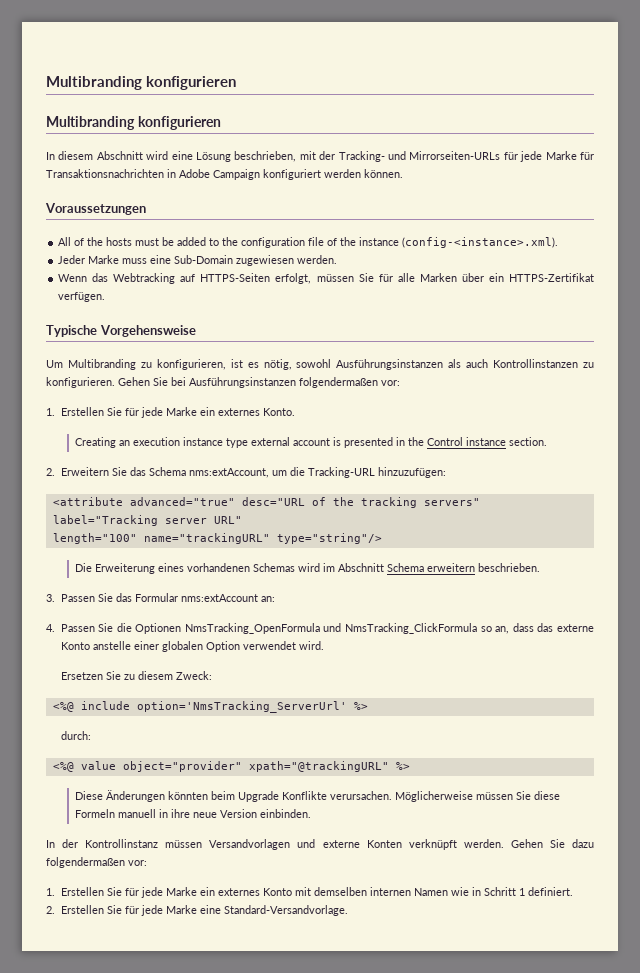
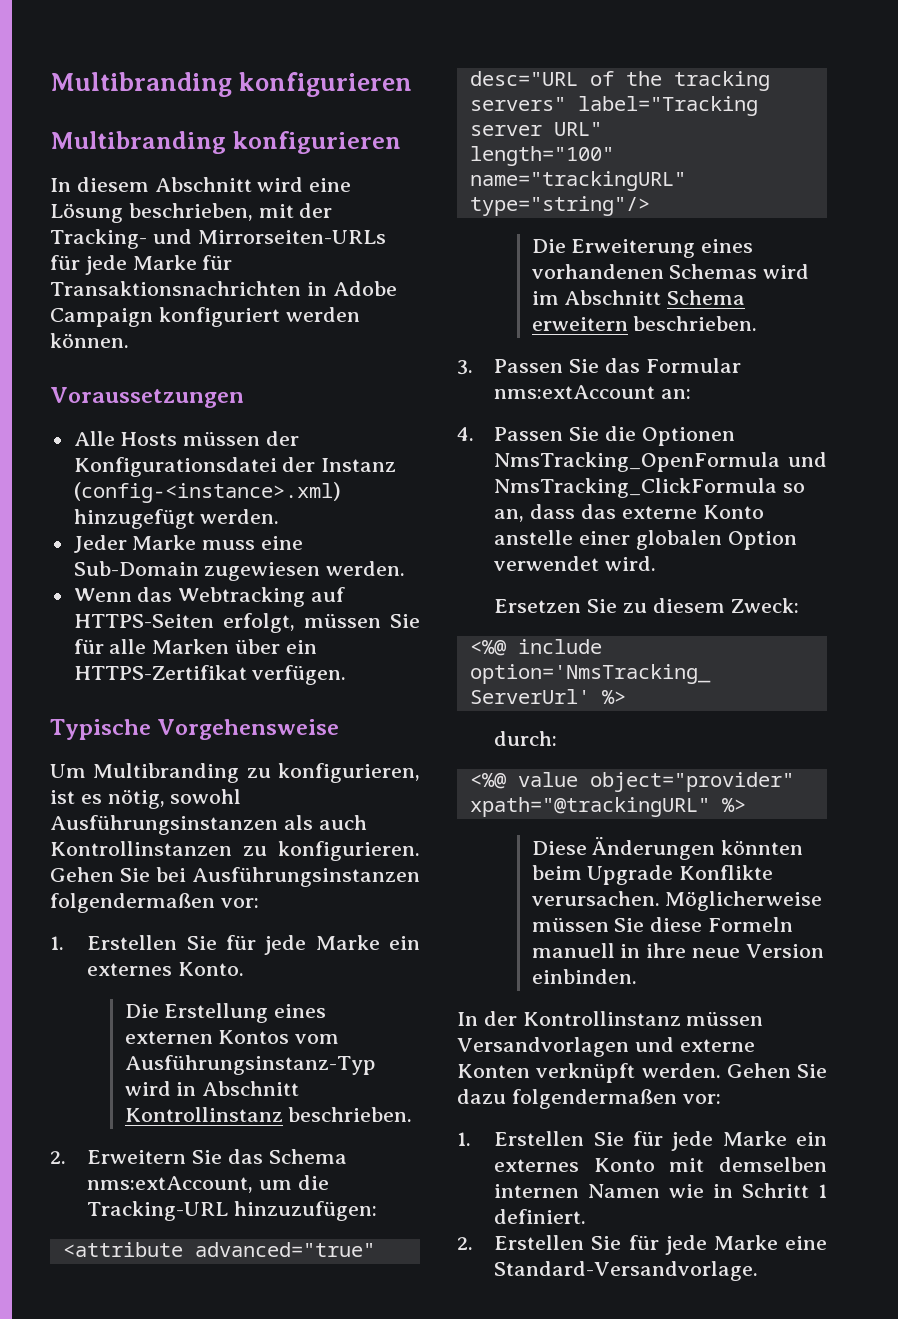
[58,237,559,248] All of the hosts must be added to the configuration file of the instance (config-<instance>.xml). -> [73,431,300,446] [73,457,397,477] [73,482,341,503] [73,509,280,529] Alle Hosts müssen der Konfigurationsdatei der Instanz (config-<instance>.xml) hinzugefügt werden.
[75,437,548,448] Creating an execution instance type external account is presented in the Control instance section. -> [124,1003,327,1023] [124,1030,340,1044] [124,1055,376,1075] [124,1081,300,1096] [124,1107,413,1122] Die Erstellung eines externen Kontos vom Ausführungsinstanz-Typ wird in Abschnitt Kontrollinstanz beschrieben.

